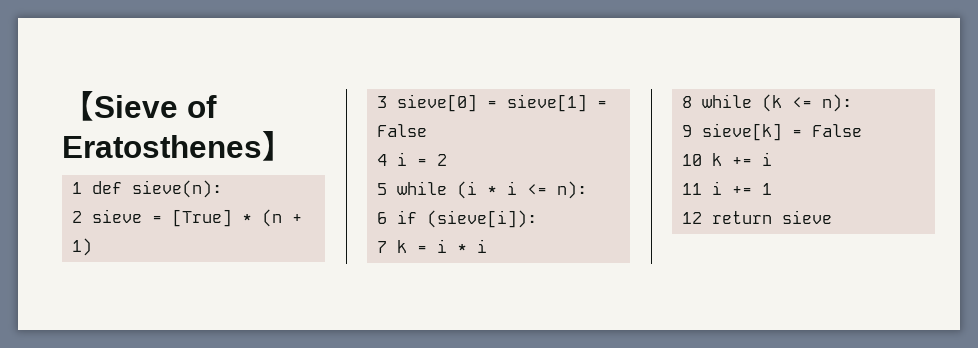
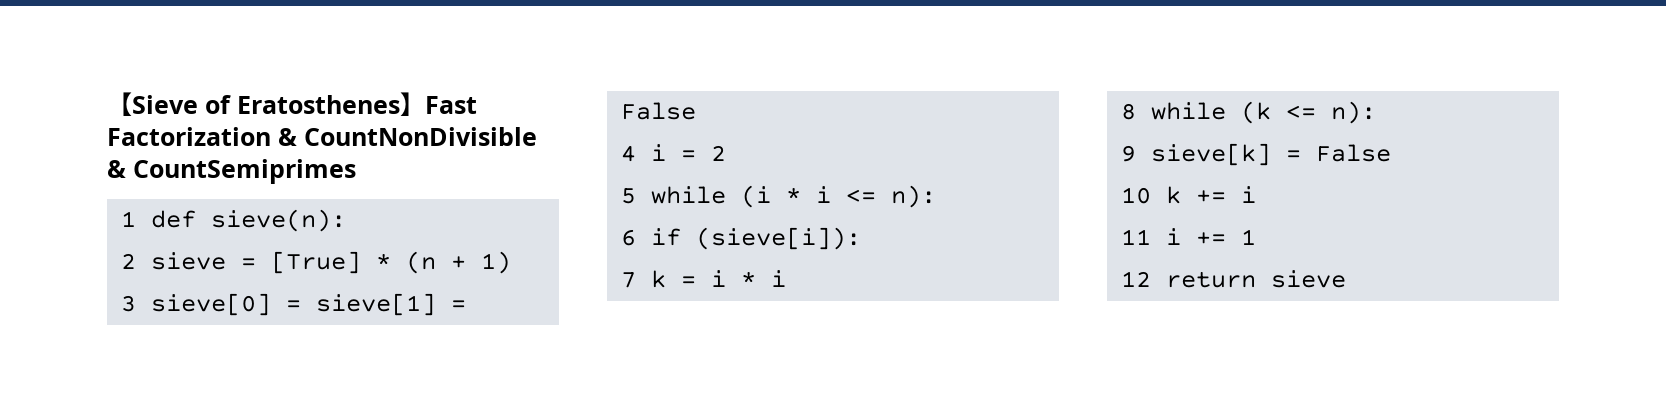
(294, 146) none -> [425,96,477,114] [107,127,537,146] [107,159,356,184] Fast Factorization & CountNonDivisible & CountSemiprimes

